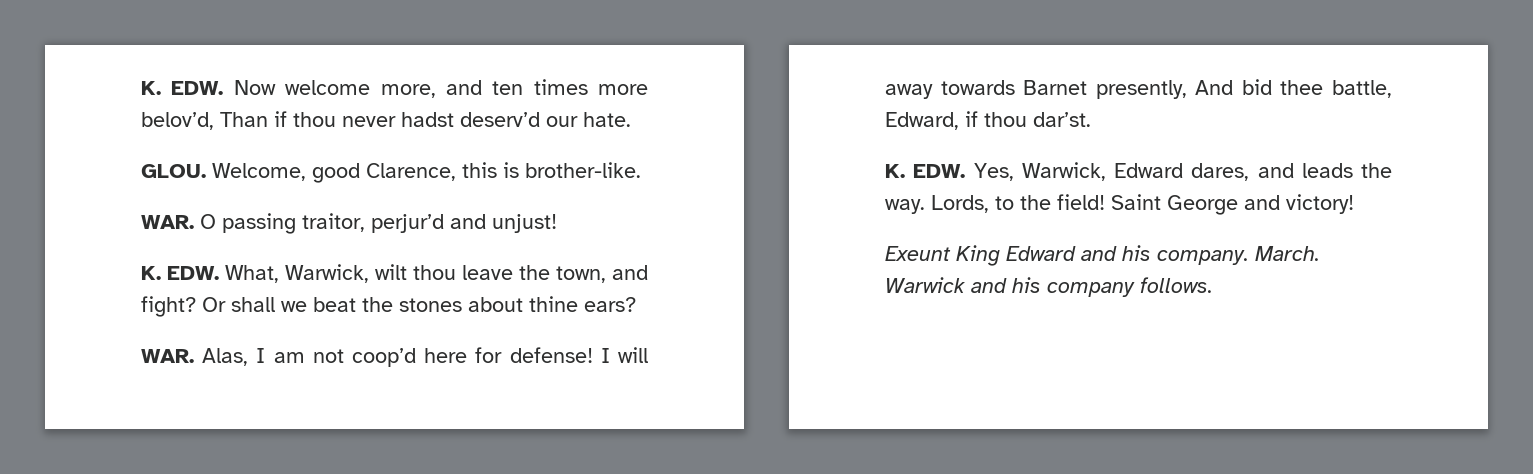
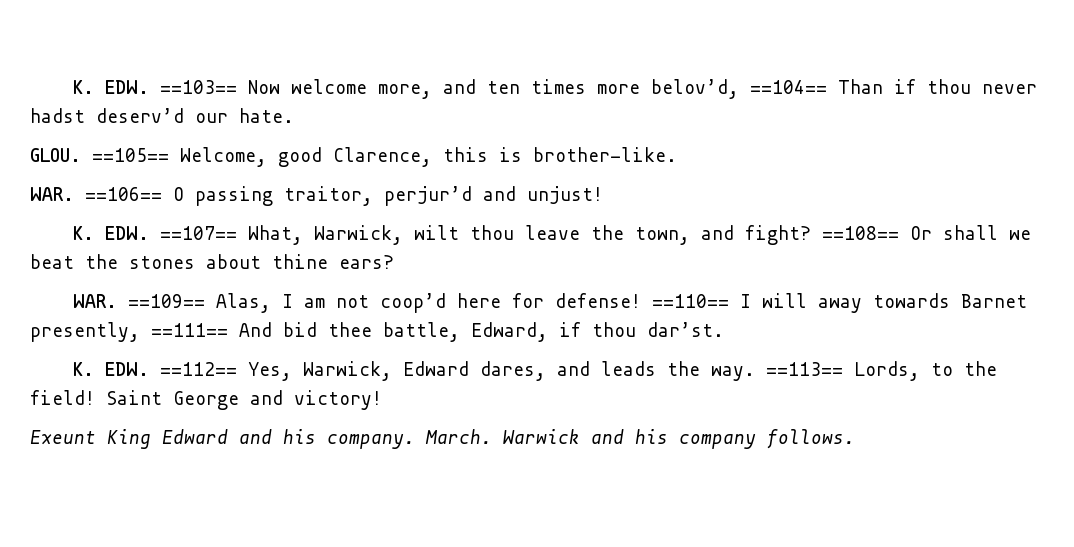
[141,81,224,95] K. EDW. -> [73,80,238,94] K. EDW. ==103==
(214, 121) none -> [750,80,828,94] ==104==
(206, 171) none -> [92,148,169,162] ==105==
(194, 222) none -> [85,187,162,201] ==106==
(219, 273) none -> [160,226,238,240] ==107==
(196, 306) none -> [822,226,900,240] ==108==
(194, 356) none -> [128,294,206,308] ==109==
(593, 355) none -> [652,294,730,308] ==110==
(1187, 89) none -> [151,323,228,337] ==111==
(966, 171) none -> [160,362,238,376] ==112==
(925, 206) none -> [766,362,844,376] ==113==

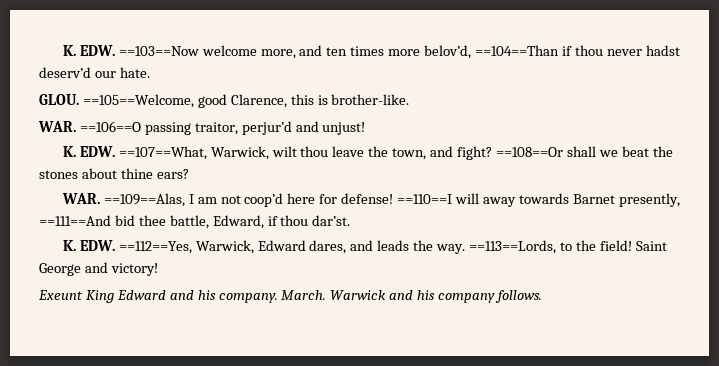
[73,80,281,94] K. EDW. ==103== Now -> [62,45,199,56] K. EDW. ==103==Now
[750,79,884,94] ==104== Than -> [475,45,560,56] ==104==Than
[92,147,267,167] ==105== Welcome, -> [82,94,194,108] ==105==Welcome,
[85,187,184,201] ==106== O -> [79,121,141,132] ==106==O
[160,225,304,245] ==107== What, -> [118,146,207,160] ==107==What,
[822,226,933,240] ==108== Or -> [495,147,563,157] ==108==Or
[128,293,272,313] ==109== Alas, -> [103,193,185,207] ==109==Alas,
[652,294,752,308] ==110== I -> [397,194,453,204] ==110==I
[151,322,272,337] ==111== And -> [39,215,111,226] ==111==And
[160,362,293,381] ==112== Yes, -> [118,241,192,254] ==112==Yes,
[766,361,921,381] ==113== Lords, -> [469,240,557,254] ==113==Lords,

